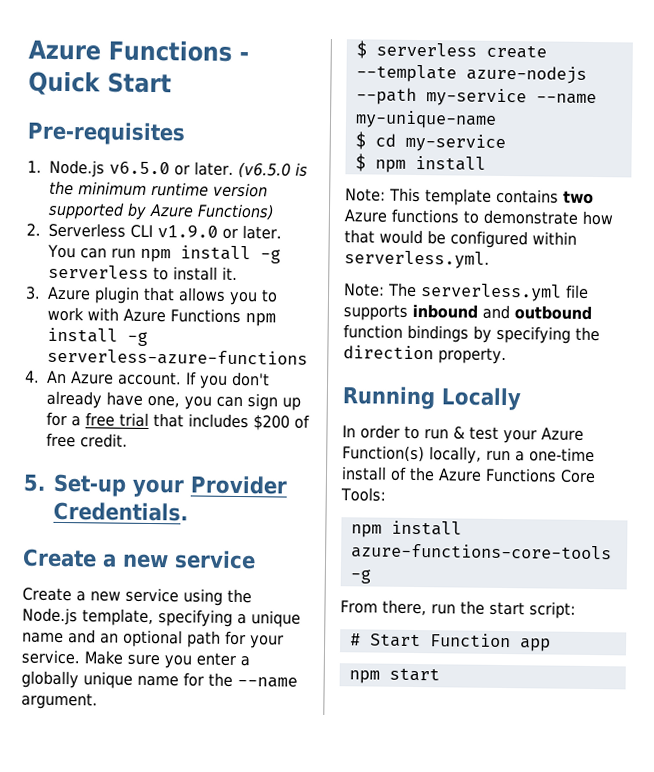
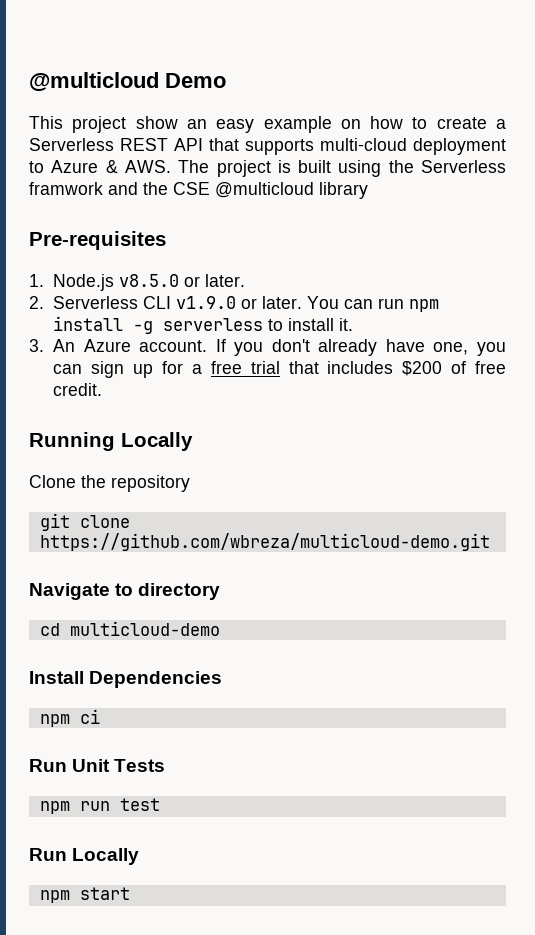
[28,39,249,62] [28,71,172,96] Azure Functions - Quick Start -> [29,72,226,92] [29,116,507,133] [29,138,506,155] [29,160,507,177] [29,182,368,199] @multicloud Demo // This project show an easy example on how to create a Serverless REST API that supports multi-cloud deployment to Azure & AWS. The project is built using the Serverless framwork and the CSE @multicloud library
[109,161,308,179] [49,180,268,198] [48,201,275,221] v6.5.0 or later. (v6.5.0 is the minimum runtime version supported by Azure Functions) -> [119,274,246,287] v8.5.0 or later.
[47,286,278,306] [47,306,276,327] [47,327,148,346] [47,348,308,366] [25,370,40,383] Azure plugin that allows you to work with Azure Functions npm install -g serverless-azure-functions // 4. -> (44, 345) none
[23,473,287,498] [53,501,189,522] [22,548,256,570] [22,587,252,606] [22,607,301,628] [22,629,284,649] [21,649,250,669] [21,670,298,689] [21,692,98,710] [355,40,547,59] [355,64,587,84] [355,87,597,107] [354,110,497,129] [354,131,506,153] [354,153,486,173] [345,187,594,206] [344,208,614,226] [344,229,577,249] [344,250,490,269] [344,282,589,302] [343,303,592,321] [343,324,600,344] [343,345,507,365] [342,386,521,411] [342,424,584,444] [342,445,595,464] [341,466,596,484] [340,487,386,502] [350,520,462,538] [350,543,612,561] [349,569,371,584] [340,599,576,619] [349,633,551,652] 5. Set-up your Provider Credentials. // Create a new service // Create a new service using the Node.js template, specifying a unique name and an optional path for your service. Make sure you enter a globally unique name for the --name argument. // $ serverless create --template azure-nodejs --path my-service --name my-unique-name // $ cd my-service // $ npm install // Note: This template contains two Azure functions to demonstrate how that would be configured within serverless.yml. // Note: The serverless.yml file supports inbound and outbound function bindings by specifying the direction property. // Running Locally // In order to run & test your Azure Function(s) locally, run a one-time install of the Azure Functions Core Tools: // npm install azure-functions-core-tools -g // From there, run the start script: // # Start Function app -> [29,432,193,451] [29,475,190,492] [39,513,130,531] [39,533,490,551] [29,583,221,600] [39,621,220,636] [29,671,223,688] [39,709,100,727] [29,759,166,772] [39,798,160,814] [29,848,140,865] Running Locally // Clone the repository // git clone https://github.com/wbreza/multicloud-demo.git // Navigate to directory // cd multicloud-demo // Install Dependencies // npm ci // Run Unit Tests // npm run test // Run Locally

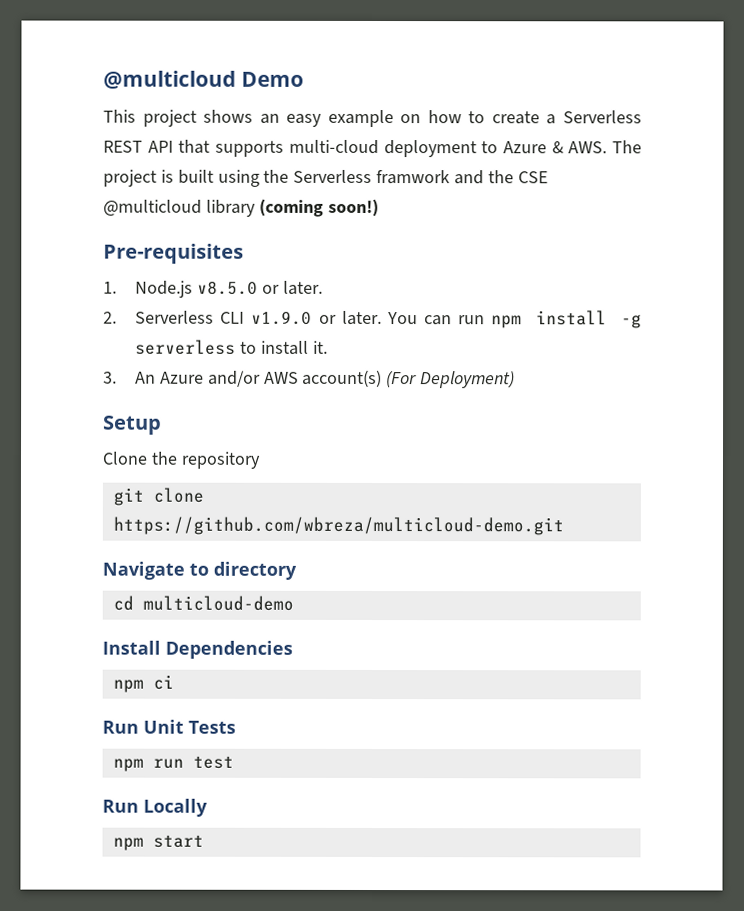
[135,116,178,129] show -> [203,109,254,123] shows
(368, 190) none -> [258,198,379,217] (coming soon!)
[139,339,506,356] [53,361,507,378] [53,383,103,396] [29,432,193,451] account. If you don't already have one, you can sign up for a free trial that includes $200 of free credit. // Running Locally -> [207,369,516,389] [103,415,162,435] and/or AWS account(s) (For Deployment) // Setup

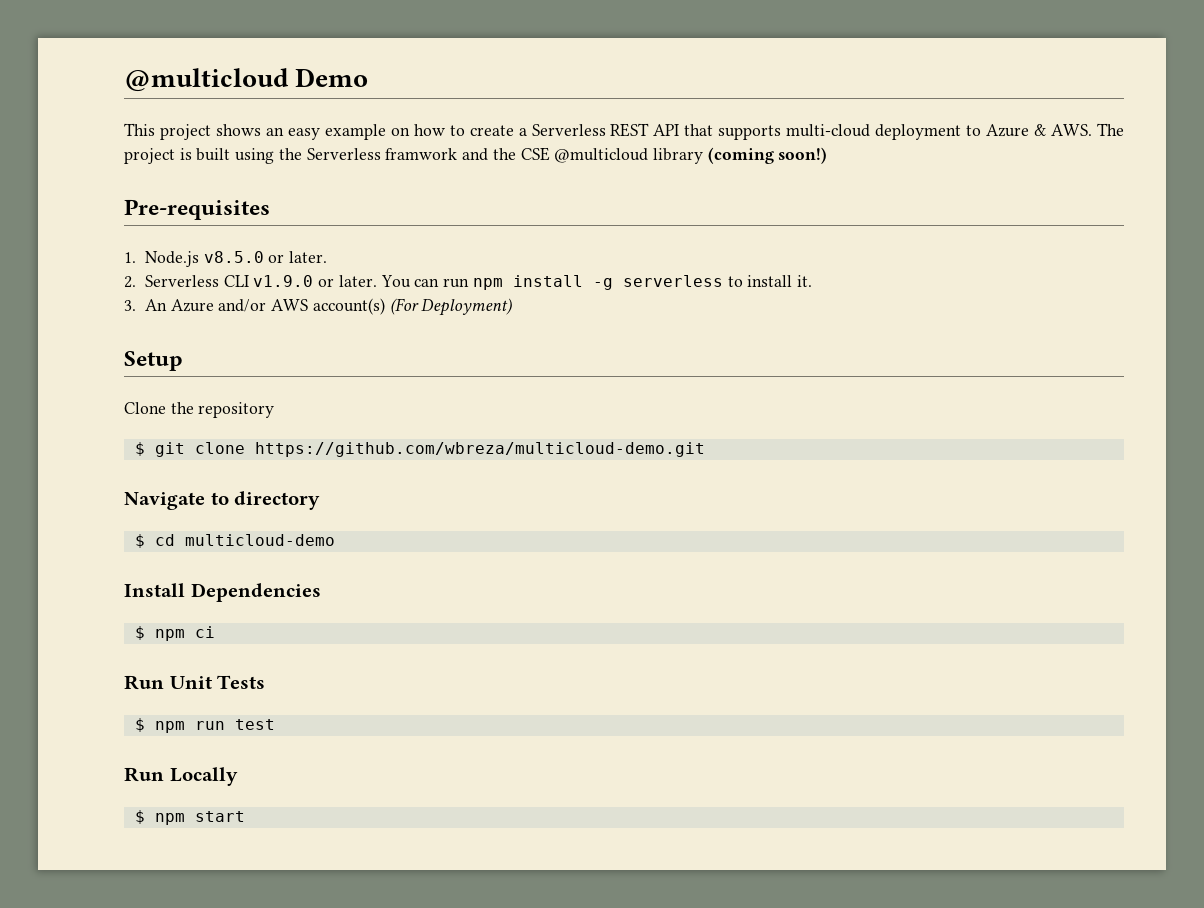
(261, 460) none -> [134,442,145,456] $
(297, 570) none -> [134,534,145,548] $
(293, 649) none -> [134,626,145,640] $
(236, 727) none -> [134,718,145,732] $
(208, 807) none -> [134,810,145,824] $

